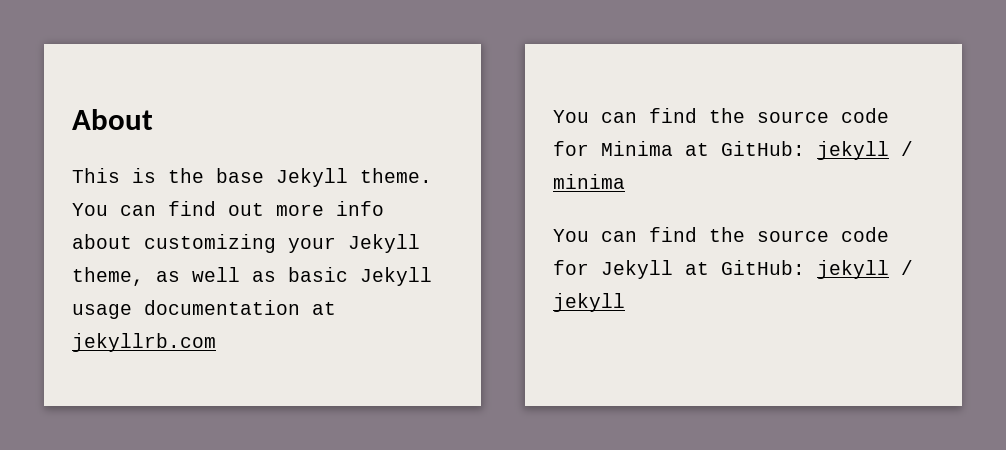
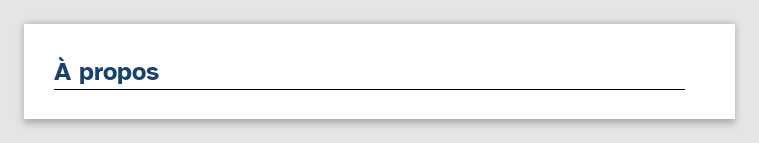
[72,109,153,130] [72,168,432,187] [72,201,384,216] [72,234,420,253] [72,267,432,286] [72,300,336,319] [72,333,216,352] [553,108,889,123] [553,141,913,160] [553,174,625,189] [553,227,889,242] [553,260,913,279] [553,293,625,312] About // This is the base Jekyll theme. You can find out more info about customizing your Jekyll theme, as well as basic Jekyll usage documentation at jekyllrb.com // You can find the source code for Minima at GitHub: jekyll / minima // You can find the source code for Jekyll at GitHub: jekyll / jekyll -> [54,57,159,84] À propos

